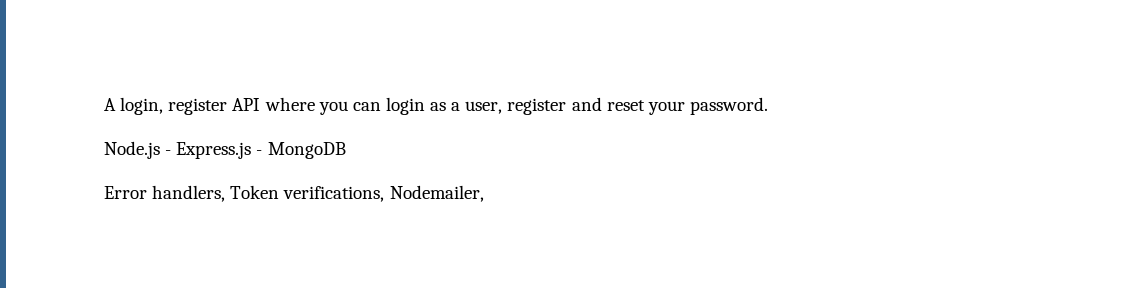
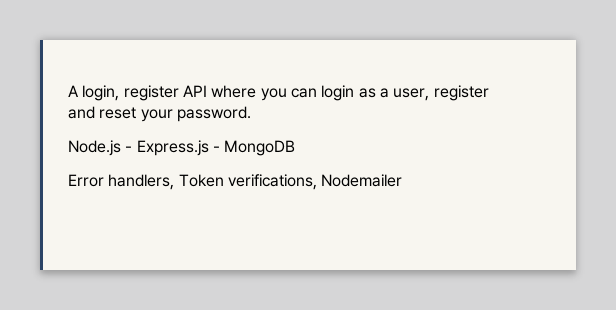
[389,185,484,202] Nodemailer, -> [321,174,403,187] Nodemailer

